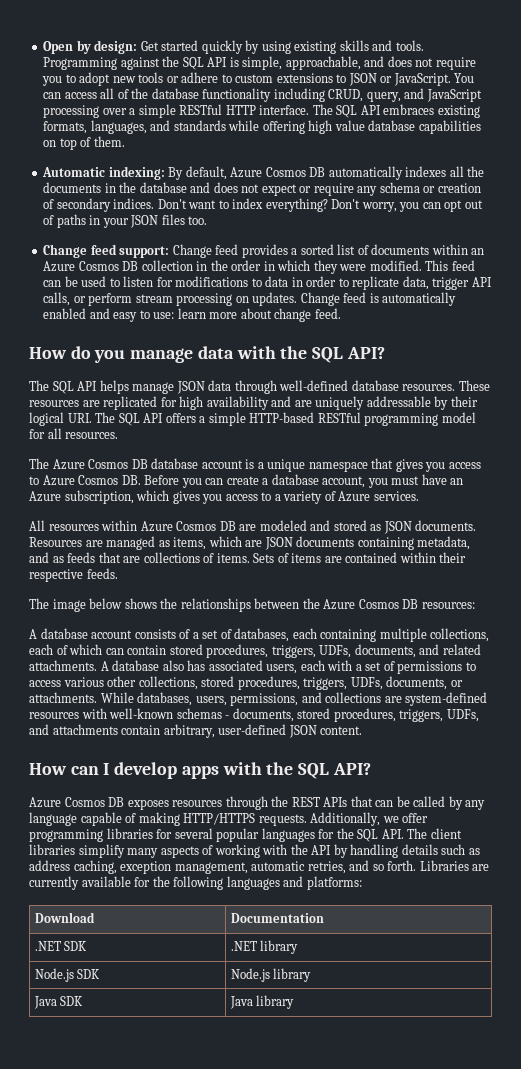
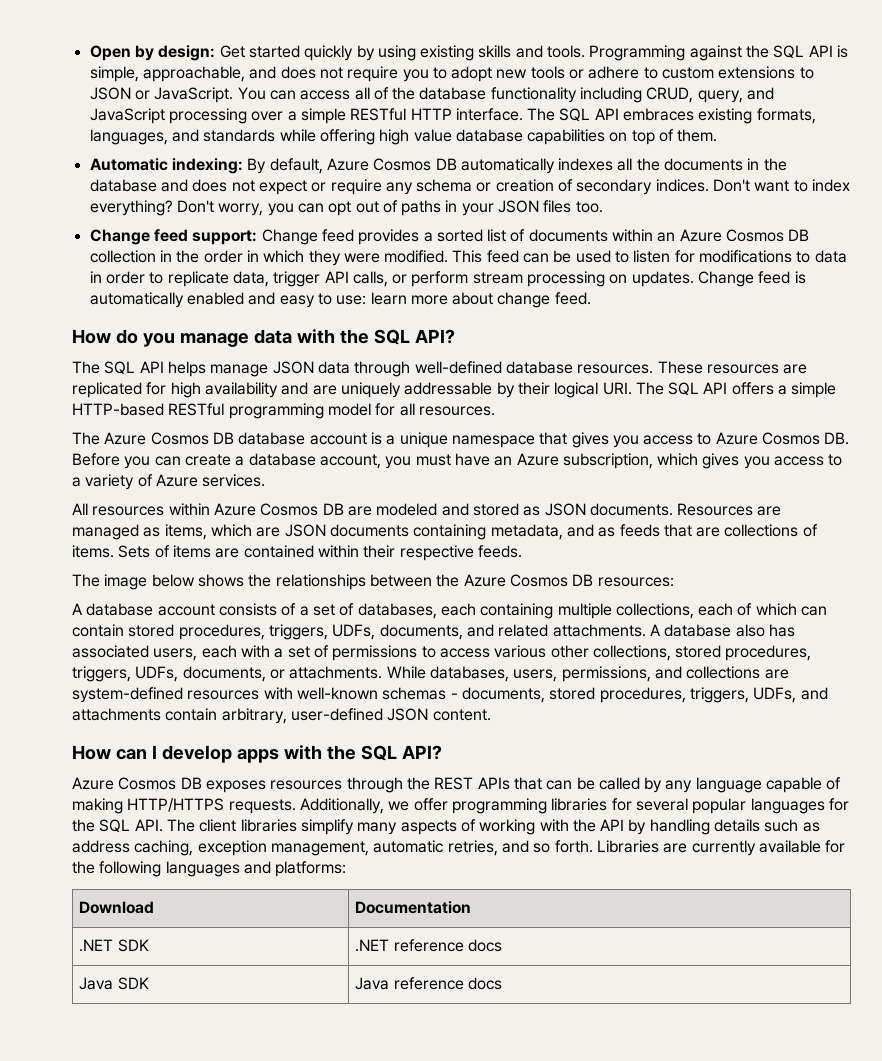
[260,940,299,954] [34,968,101,982] [230,968,312,982] library // Node.js SDK | Node.js library -> [393,939,502,952] reference docs
[256,995,295,1009] library -> [393,977,502,990] reference docs

